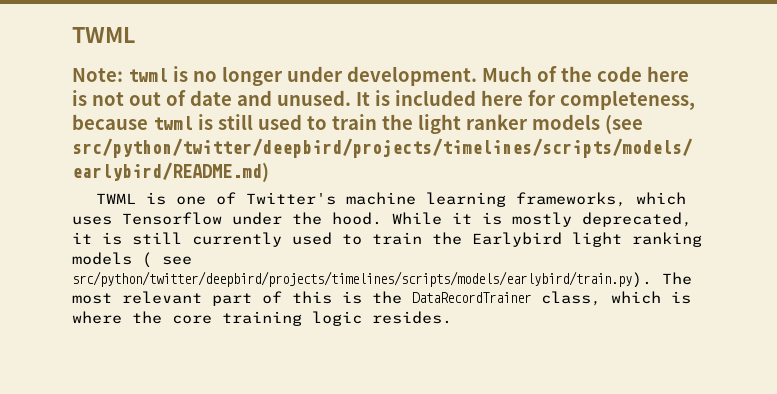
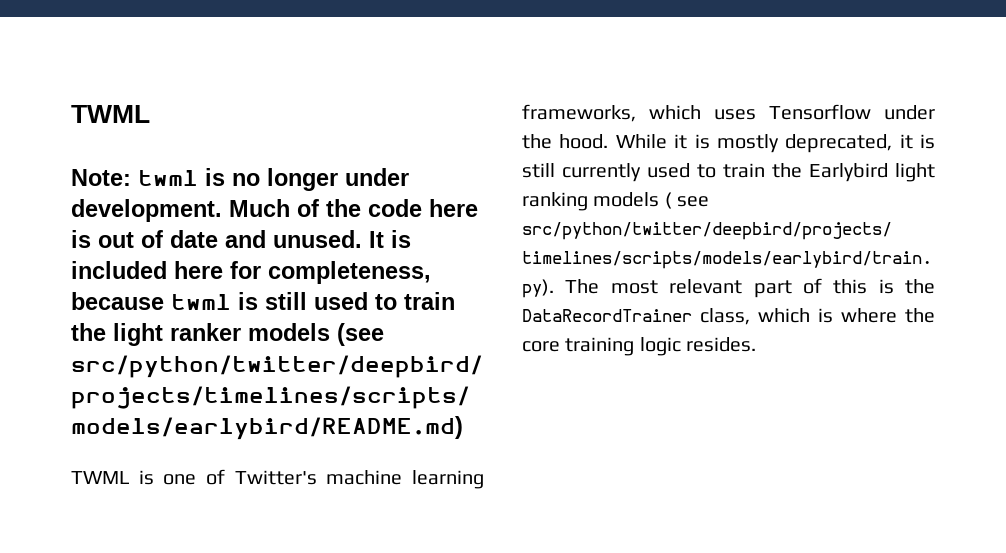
[91,92,124,106] not -> (91, 239) none

